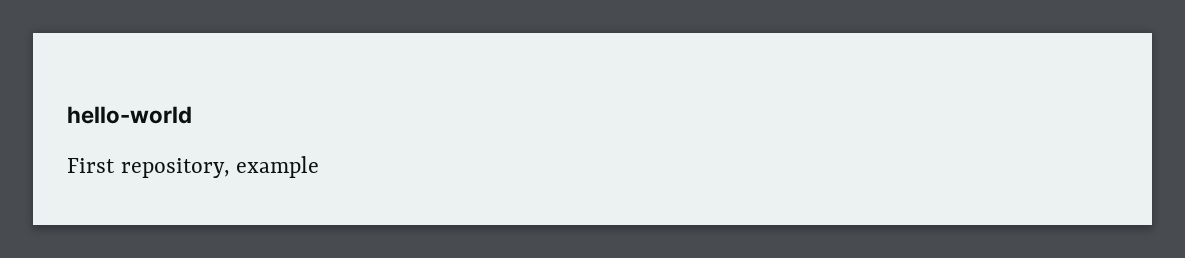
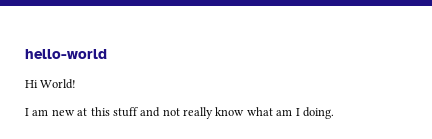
[67,156,320,178] First repository, example -> [25,79,77,89] [25,107,334,119] Hi World! // I am new at this stuff and not really know what am I doing.

